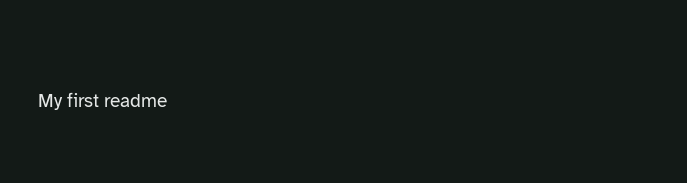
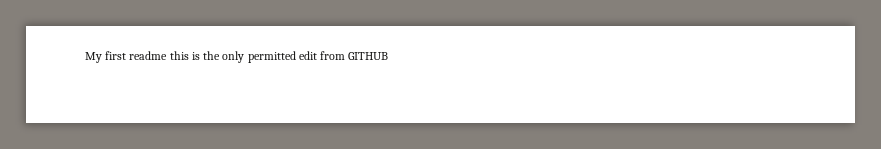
(168, 100) none -> [169,51,389,63] this is the only permitted edit from GITHUB

